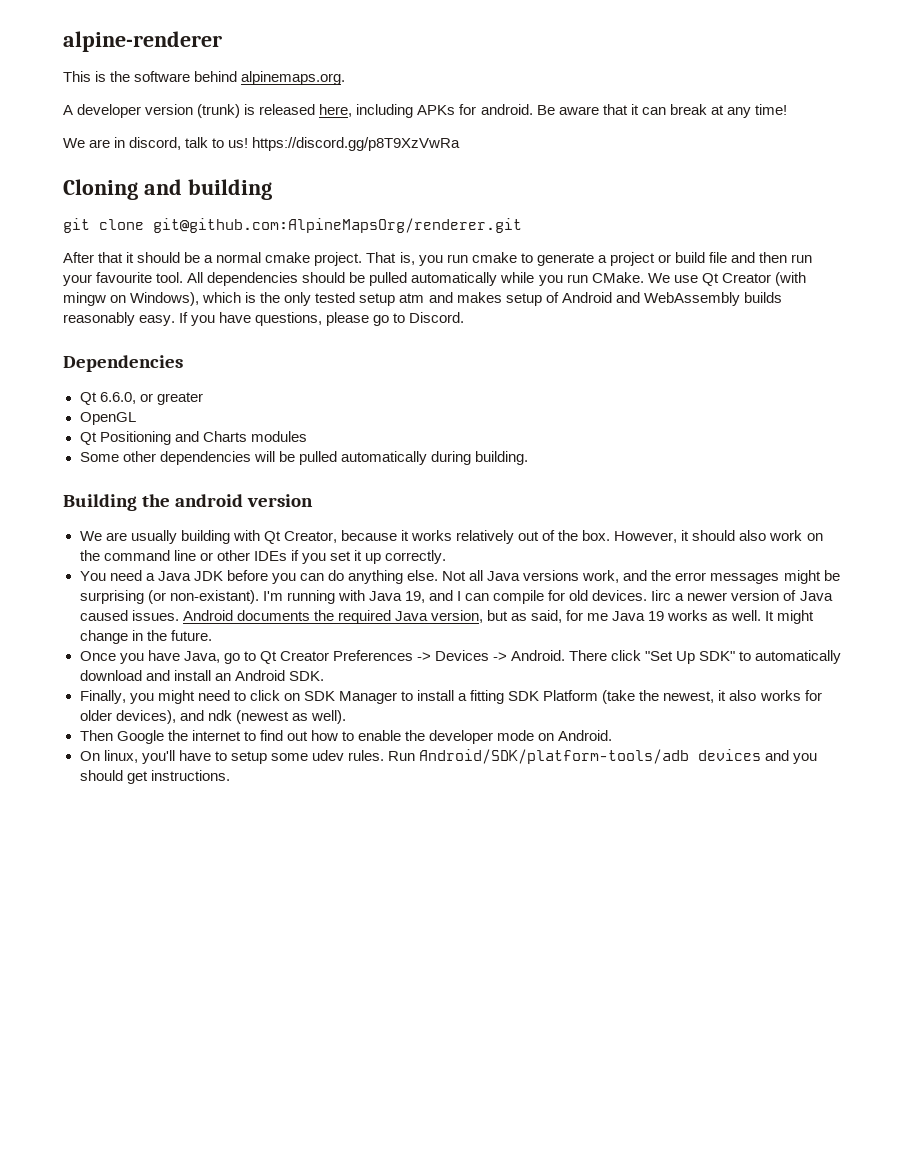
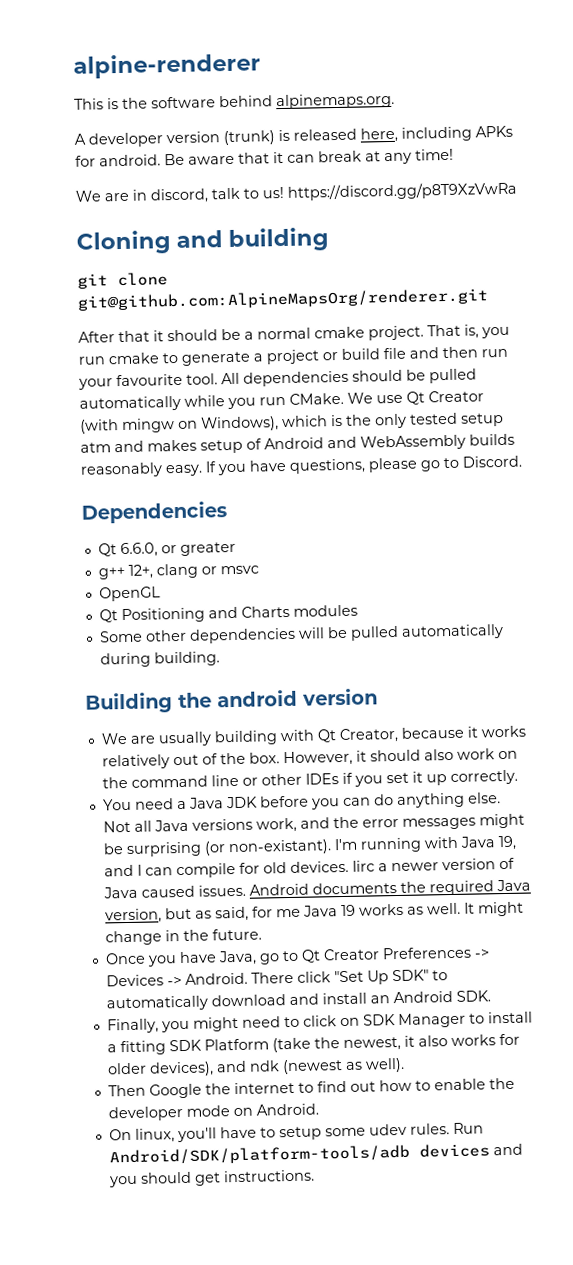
(203, 398) none -> [97,563,259,580] // g++ 12+, clang or msvc

